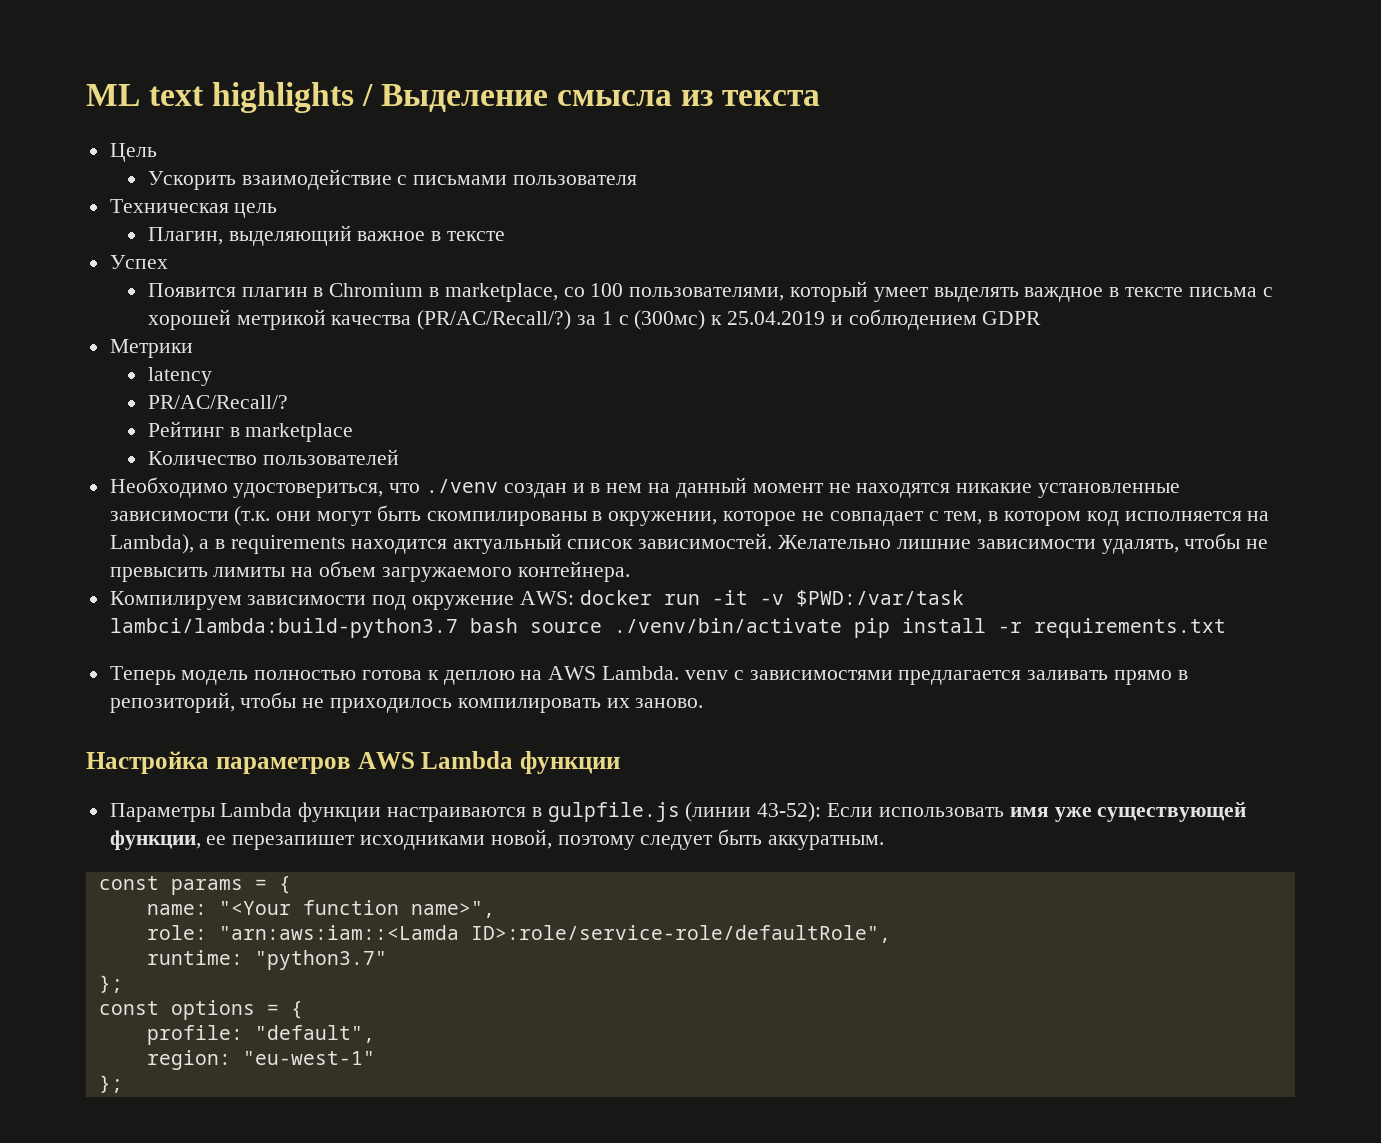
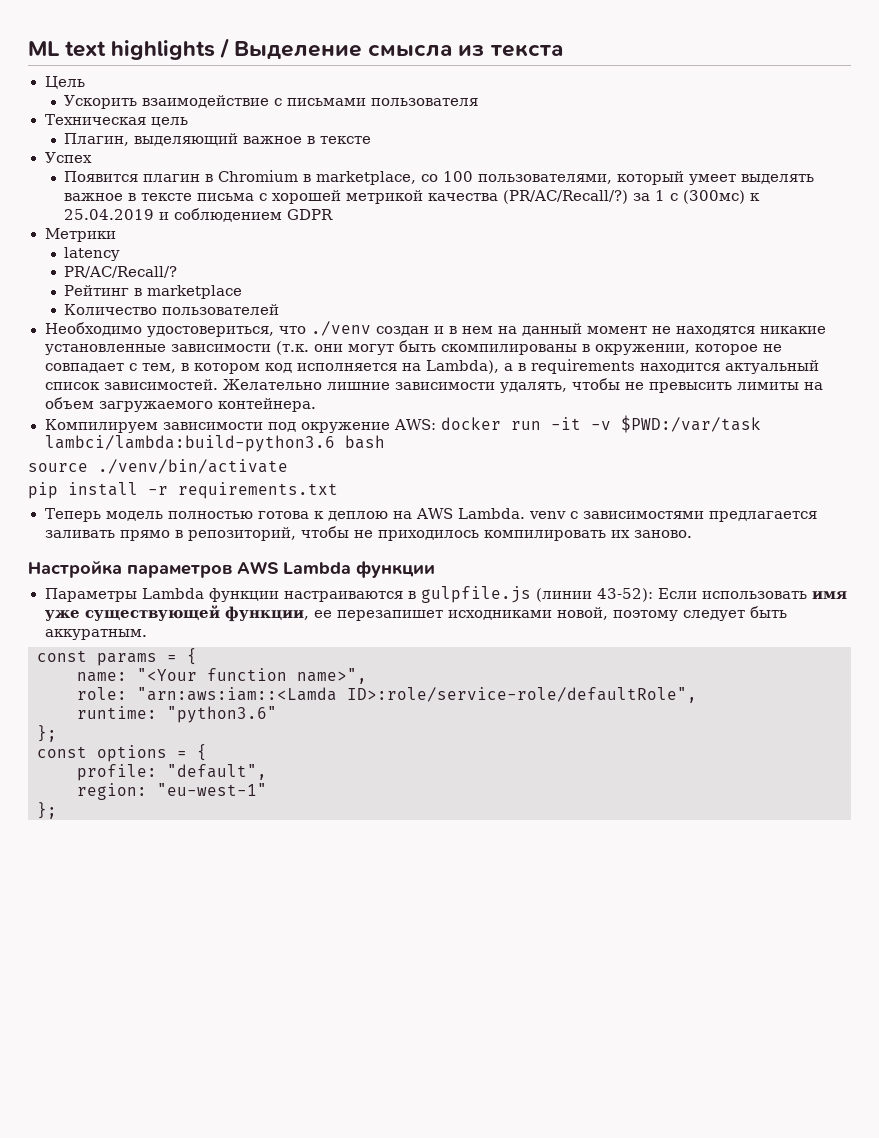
[1024,287,1104,302] важдное -> [64,193,124,201] важное
[109,618,458,638] lambci/lambda:build-python3.7 -> [44,435,335,452] lambci/lambda:build-python3.6
(518, 625) none -> (385, 442) //
(842, 625) none -> (288, 466) //
[254,950,387,970] "python3.7" -> [167,706,277,723] "python3.6"

